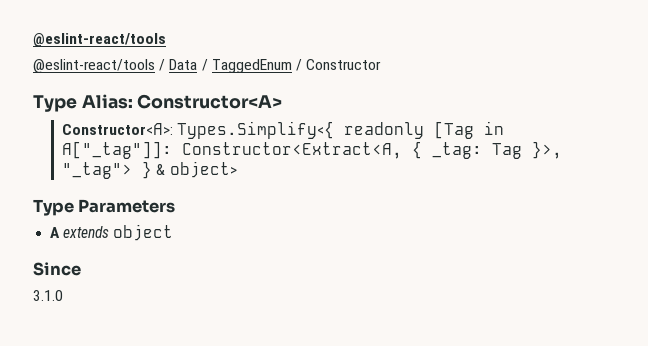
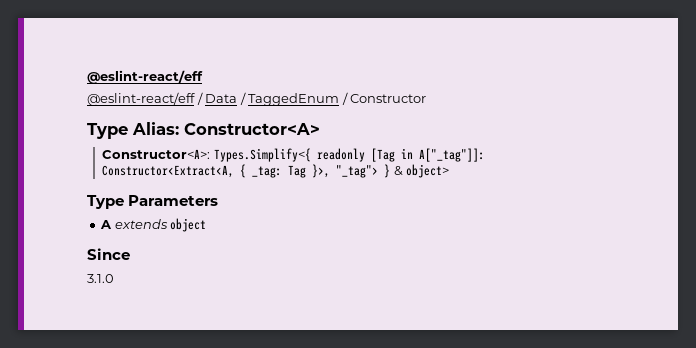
[33,33,166,47] [33,59,155,73] @eslint-react/tools // @eslint-react/tools -> [87,70,203,84] [87,92,195,106] @eslint-react/eff // @eslint-react/eff

